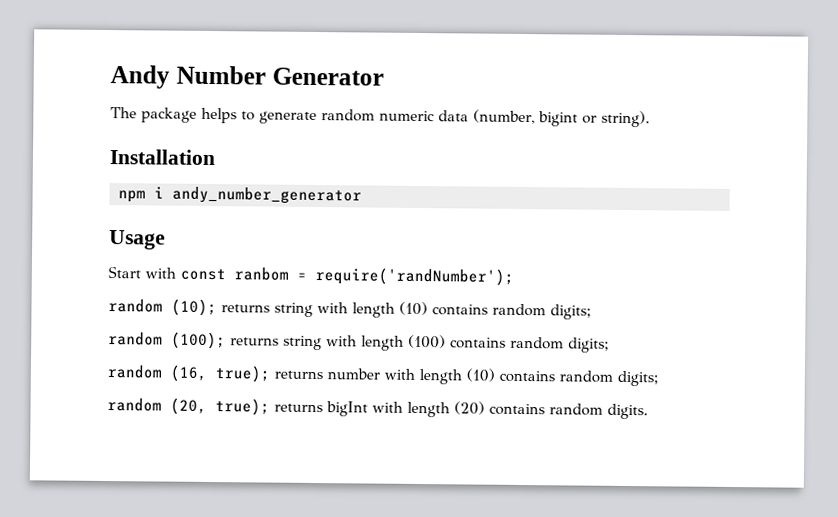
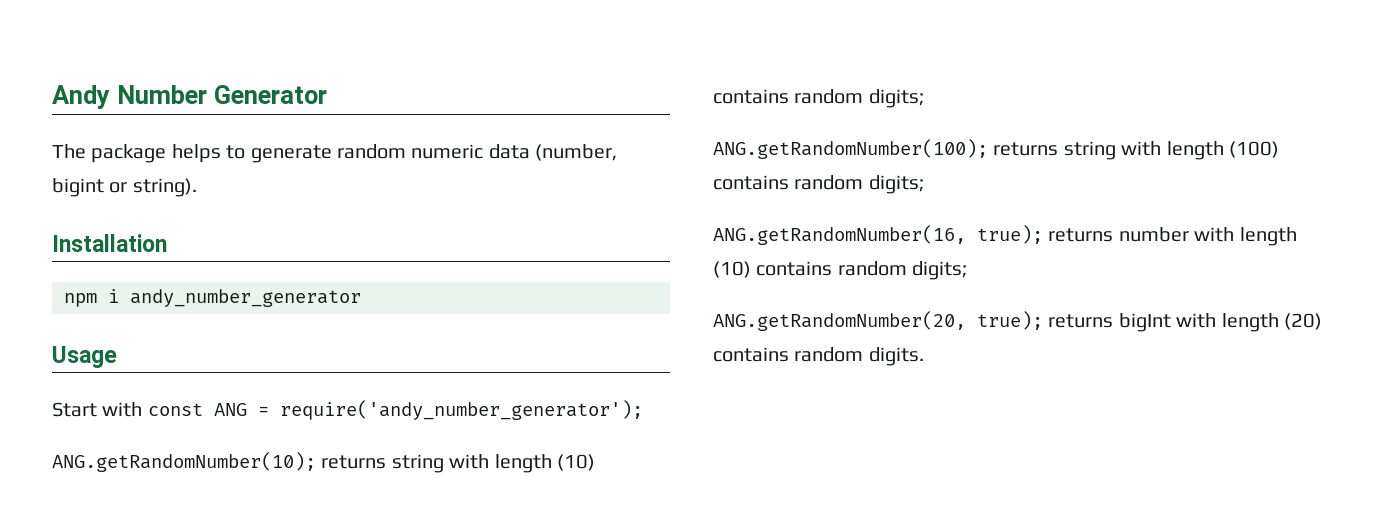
[234,267,514,286] [108,298,217,317] ranbom = require('randNumber'); // random (10); -> [213,400,643,420] [52,452,316,472] ANG = require('andy_number_generator'); // ANG.getRandomNumber(10);
[108,331,226,350] random (100); -> [713,139,988,159] ANG.getRandomNumber(100);
[107,364,207,382] random (16, -> [713,225,966,245] ANG.getRandomNumber(16,
[107,397,207,415] random (20, -> [713,311,966,331] ANG.getRandomNumber(20,

